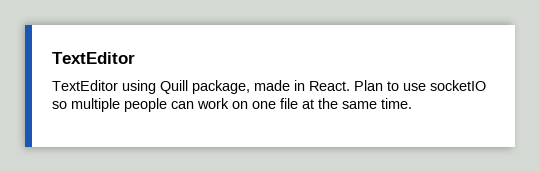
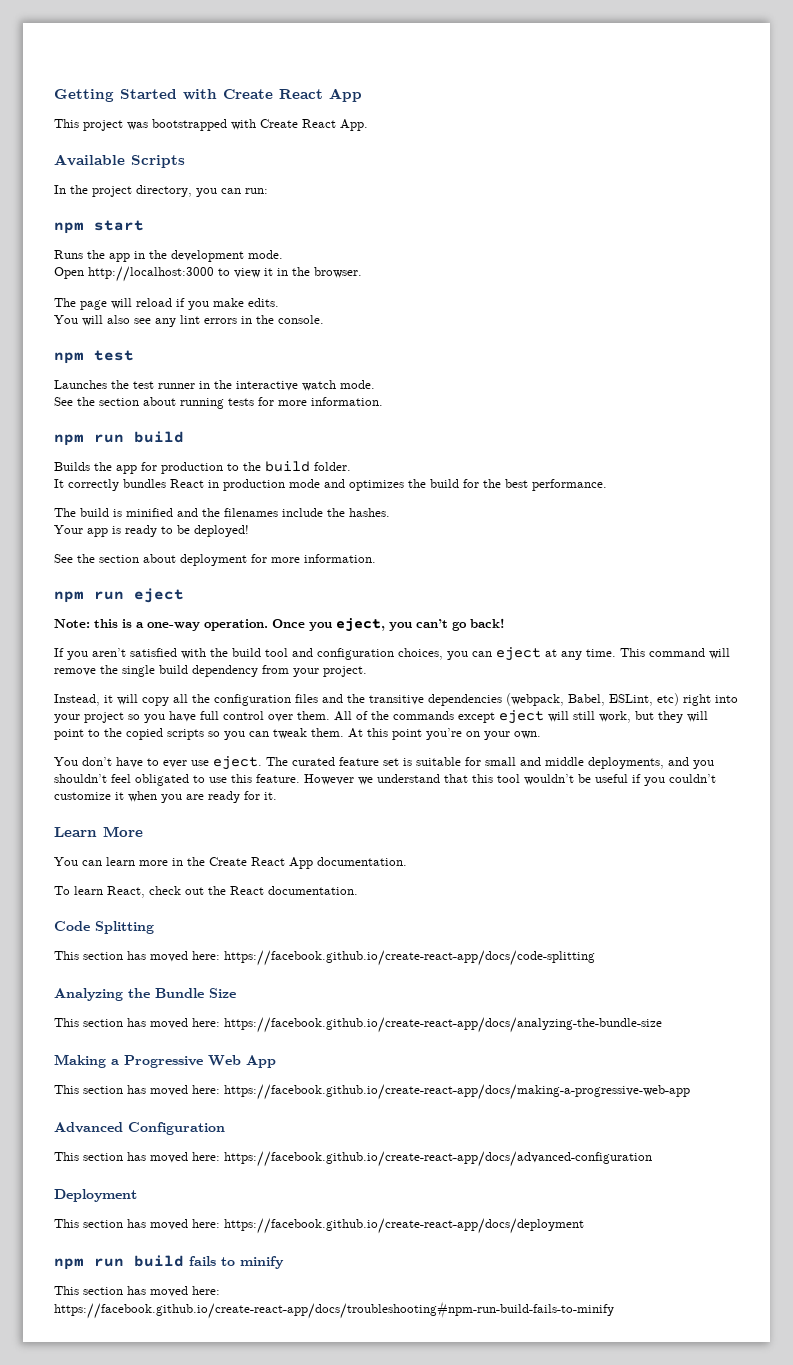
[52,52,135,64] [52,80,486,94] [52,98,412,112] TextEditor // TextEditor using Quill package, made in React. Plan to use socketIO so multiple people can work on one file at the same time. -> [54,88,362,102] [54,119,368,131] [54,154,185,168] [54,185,268,197] [54,220,144,234] [54,250,283,262] [54,266,362,282] [54,298,279,310] [54,315,324,327] [54,350,134,364] [54,380,375,391] [54,397,383,409] [54,431,184,446] [54,461,351,474] [54,479,607,491] [54,508,390,517] [54,525,249,537] [54,554,376,566] [54,588,184,603] [54,618,505,632] [54,647,730,661] [54,665,367,677] [54,693,738,706] [54,710,708,724] [54,728,541,740] [54,756,714,770] [54,774,716,786] [54,791,277,803] [54,826,143,837] [54,857,407,869] [54,886,358,898] [54,921,154,934] [54,950,595,966] [54,988,236,1001] [54,1017,662,1033] [54,1054,276,1068] [54,1084,690,1100] [54,1122,225,1135] [54,1151,652,1167] [54,1189,137,1202] [54,1218,584,1234] [54,1255,284,1270] [54,1286,220,1297] [54,1301,614,1319] Getting Started with Create React App // This project was bootstrapped with Create React App. // Available Scripts // In the project directory, you can run: // npm start // Runs the app in the development mode. // Open http://localhost:3000 to view it in the browser. // The page will reload if you make edits. // You will also see any lint errors in the console. // npm test // Launches the test runner in the interactive watch mode. // See the section about running tests for more information. // npm run build // Builds the app for production to the build folder. // It correctly bundles React in production mode and optimizes the build for the best performance. // The build is minified and the filenames include the hashes. // Your app is ready to be deployed! // See the section about deployment for more information. // npm run eject // Note: this is a one-way operation. Once you eject, you can’t go back! // If you aren’t satisfied with the build tool and configuration choices, you can eject at any time. This command will remove the single build dependency from your project. // Instead, it will copy all the configuration files and the transitive dependencies (webpack, Babel, ESLint, etc) right into your project so you have full control over them. All of the commands except eject will still work, but they will point to the copied scripts so you can tweak them. At this point you’re on your own. // You don’t have to ever use eject. The curated feature set is suitable for small and middle deployments, and you shouldn’t feel obligated to use this feature. However we understand that this tool wouldn’t be useful if you couldn’t customize it when you are ready for it. // Learn More // You can learn more in the Create React App documentation. // To learn React, check out the React documentation. // Code Splitting // This section has moved here: https://facebook.github.io/create-react-app/docs/code-splitting // Analyzing the Bundle Size // This section has moved here: https://facebook.github.io/create-react-app/docs/analyzing-the-bundle-size // Making a Progressive Web App // This section has moved here: https://facebook.github.io/create-react-app/docs/making-a-progressive-web-app // Advanced Configuration // This section has moved here: https://facebook.github.io/create-react-app/docs/advanced-configuration // Deployment // This section has moved here: https://facebook.github.io/create-react-app/docs/deployment // npm run build fails to minify // This section has moved here: https://facebook.github.io/create-react-app/docs/troubleshooting#npm-run-build-fails-to-minify

